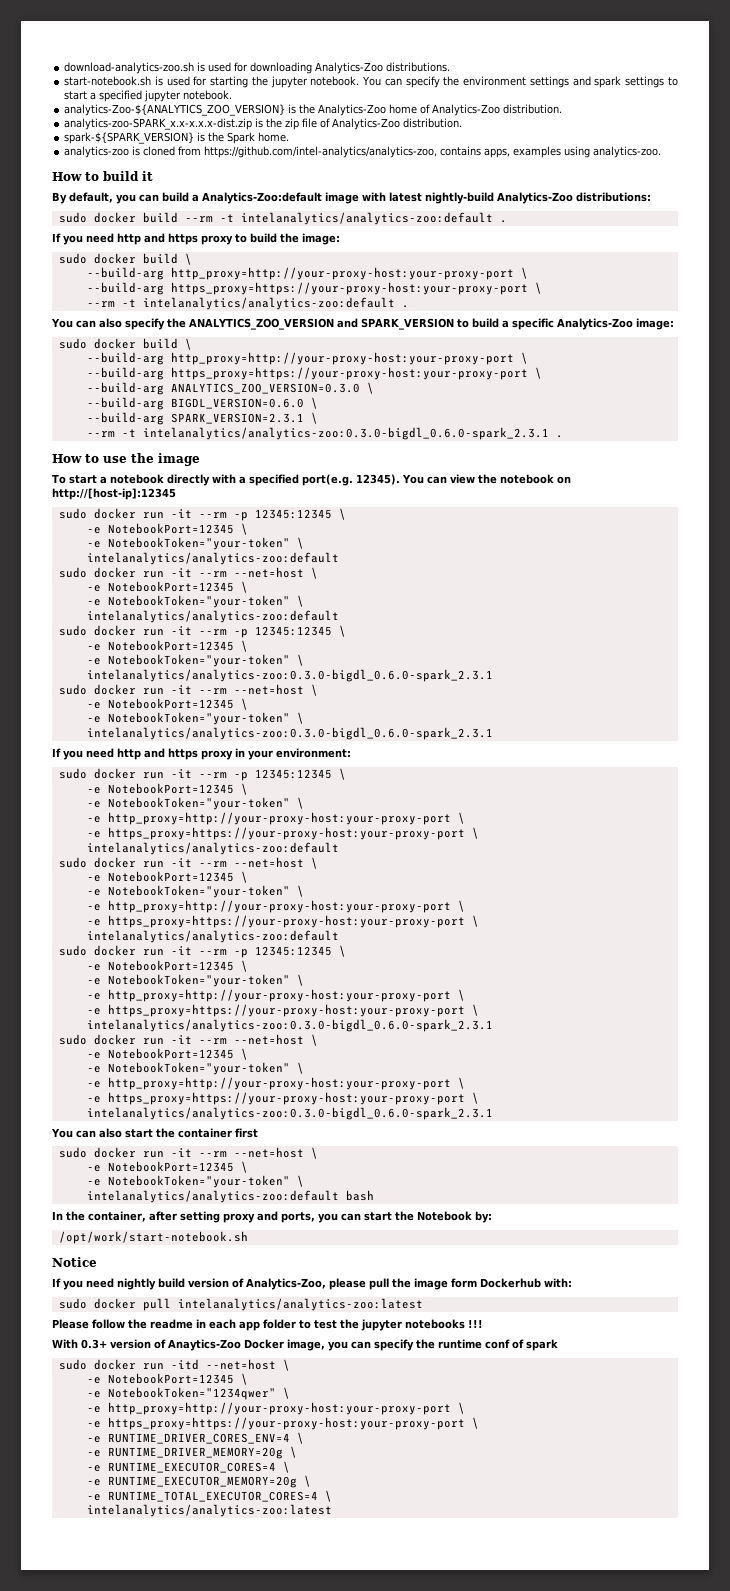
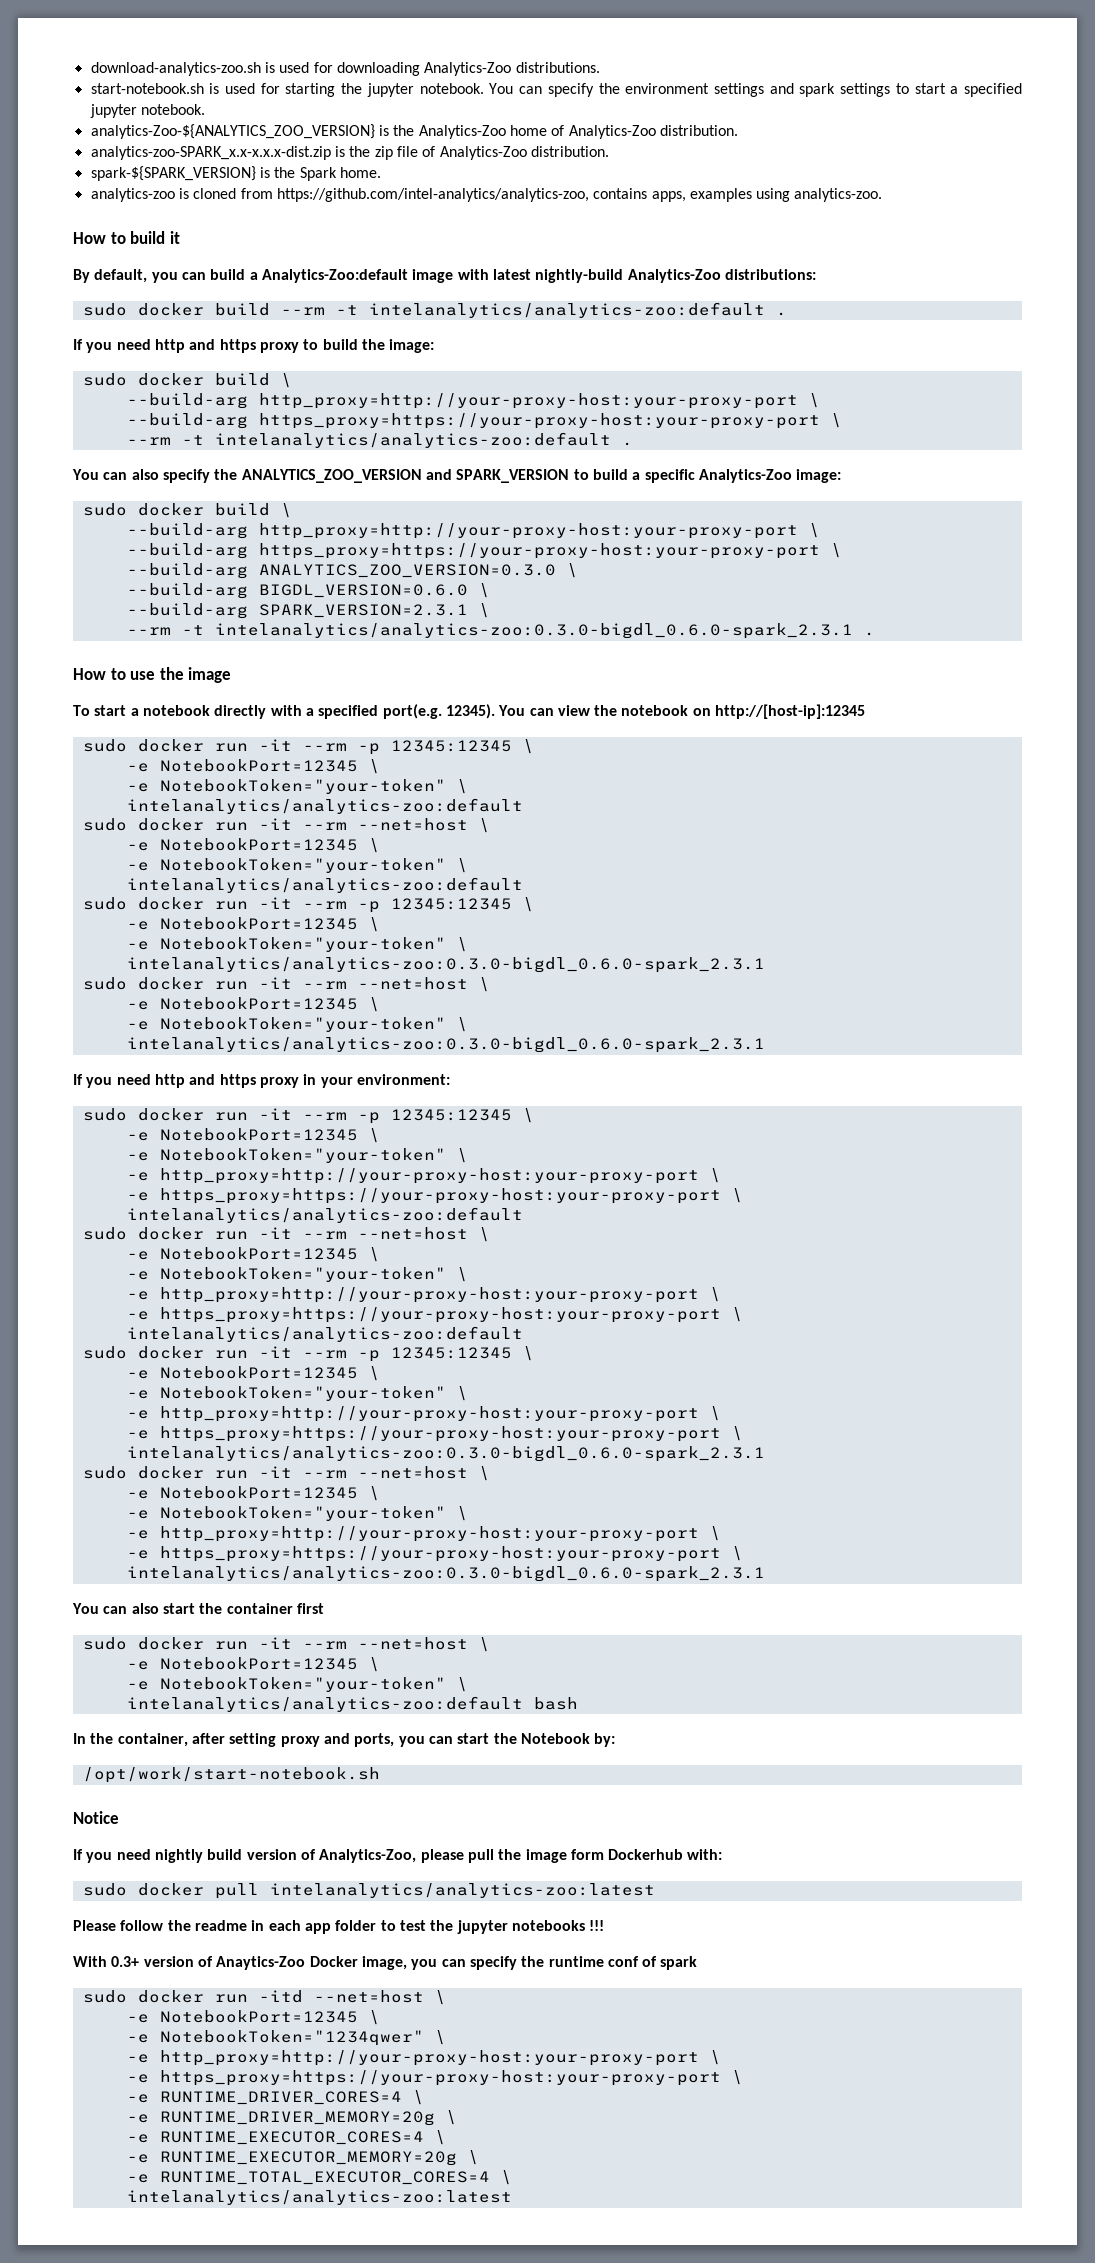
[107,1433,290,1444] RUNTIME_DRIVER_CORES_ENV=4 -> [159,2091,402,2105] RUNTIME_DRIVER_CORES=4

